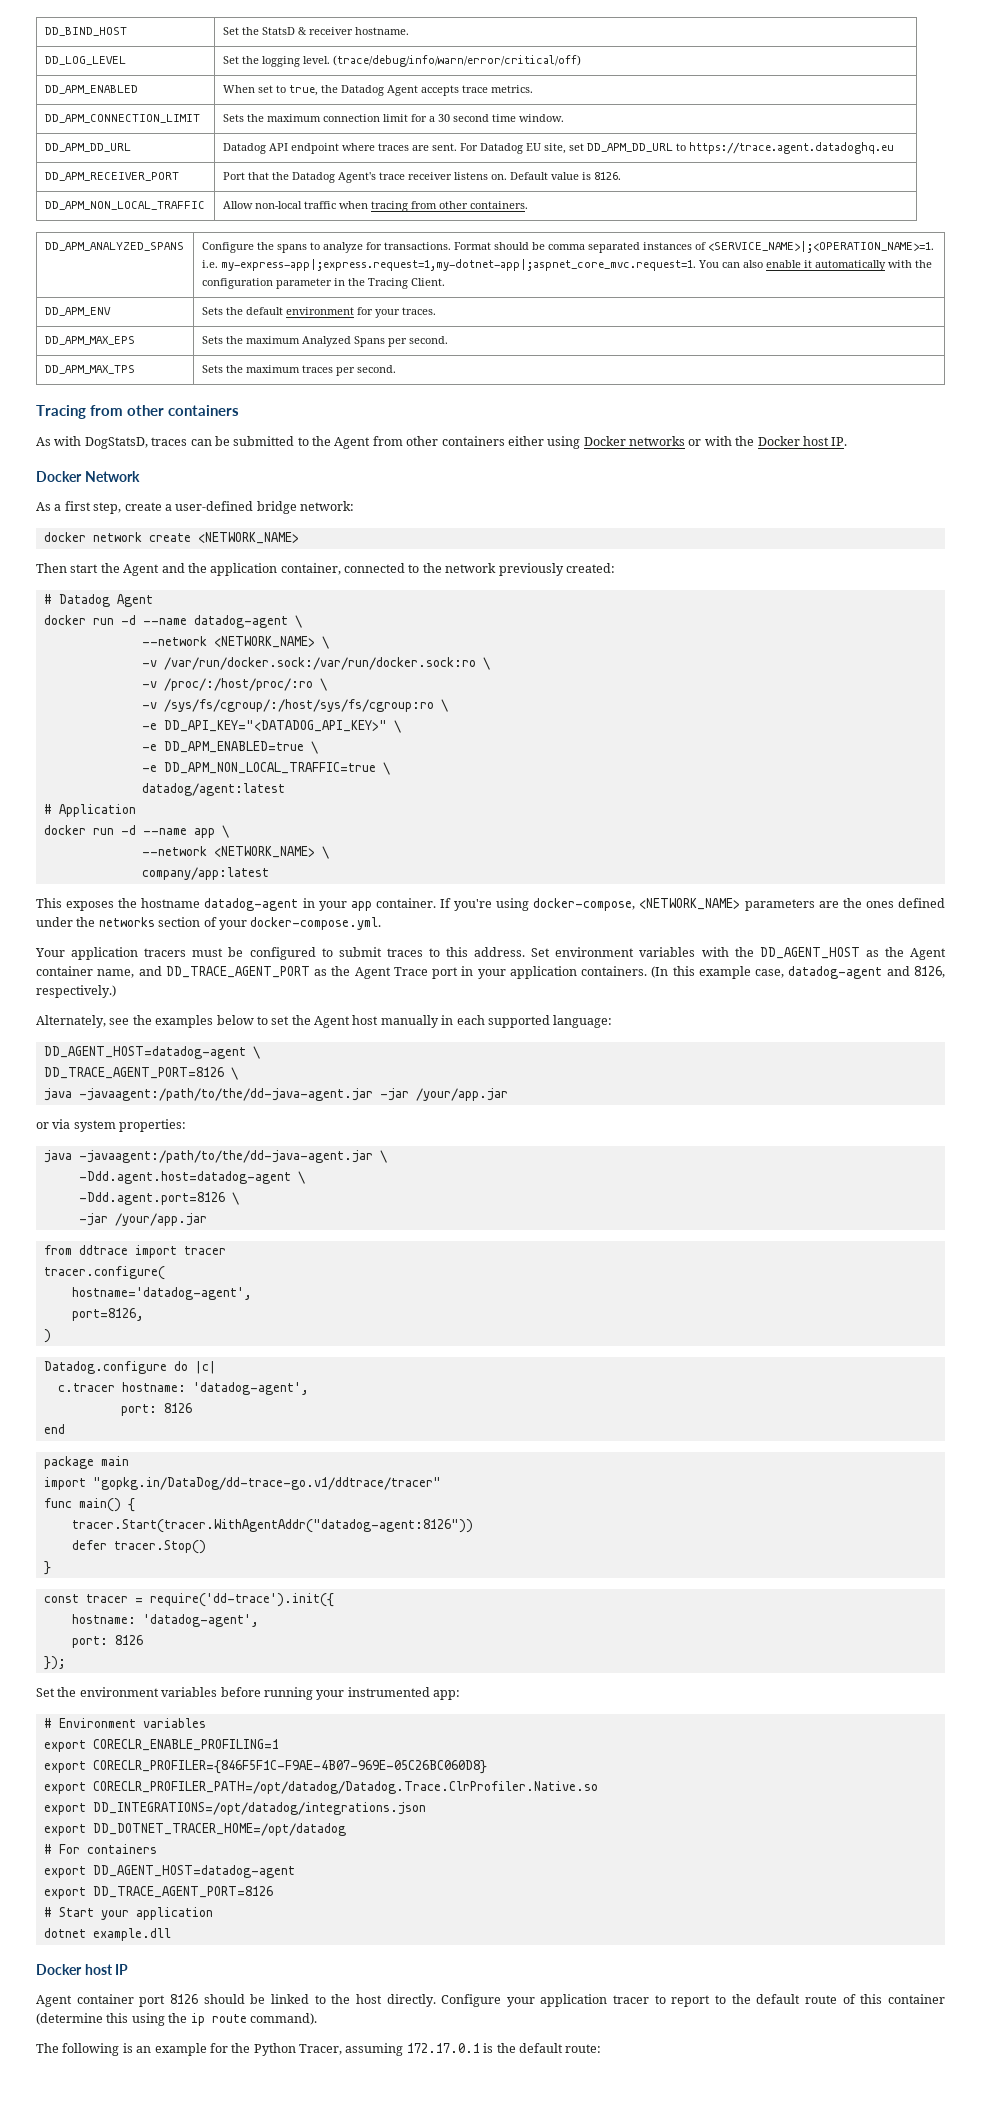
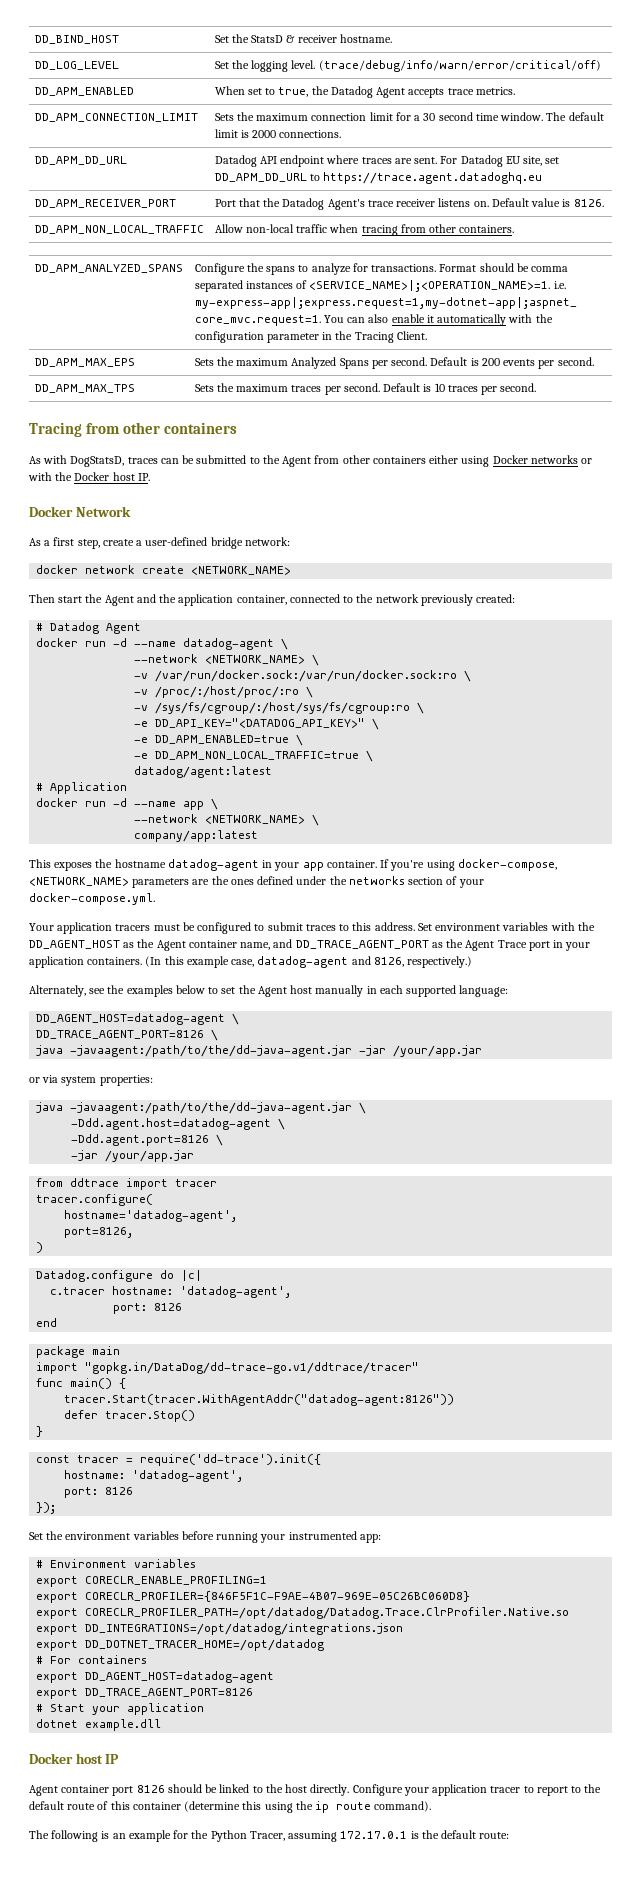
(564, 118) none -> [546,112,604,121] [214,129,342,138] The default limit is 2000 connections.
[44,307,111,316] [201,307,436,318] // DD_APM_ENV | Sets the default environment for your traces. -> (427, 335) none
(448, 340) none -> [430,357,594,369] Default is 200 events per second.
(396, 369) none -> [383,383,537,395] Default is 10 traces per second.

